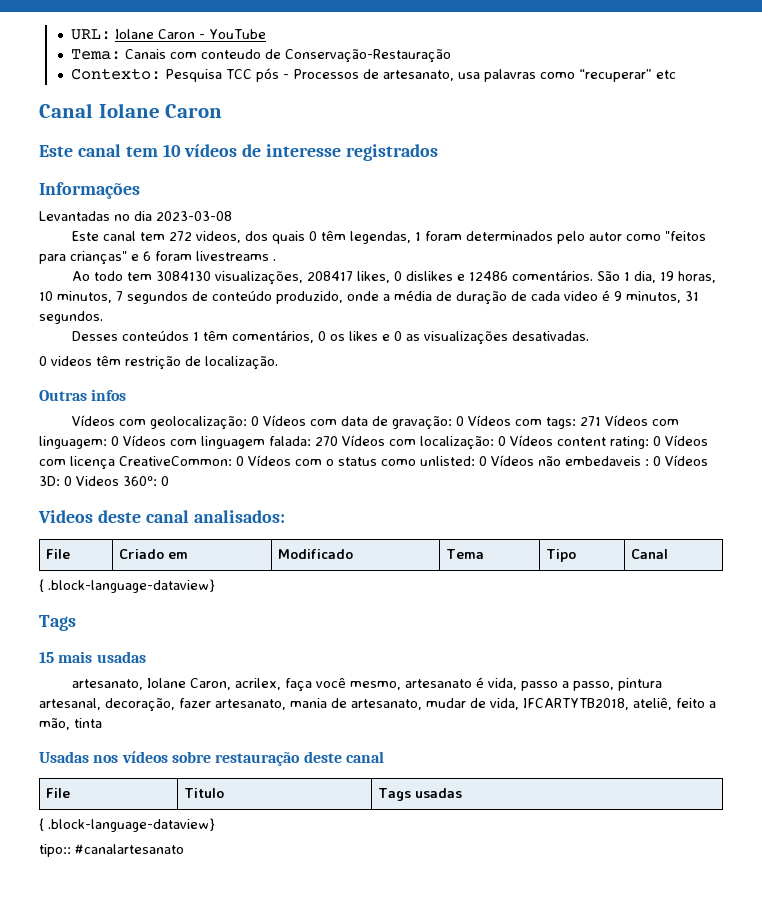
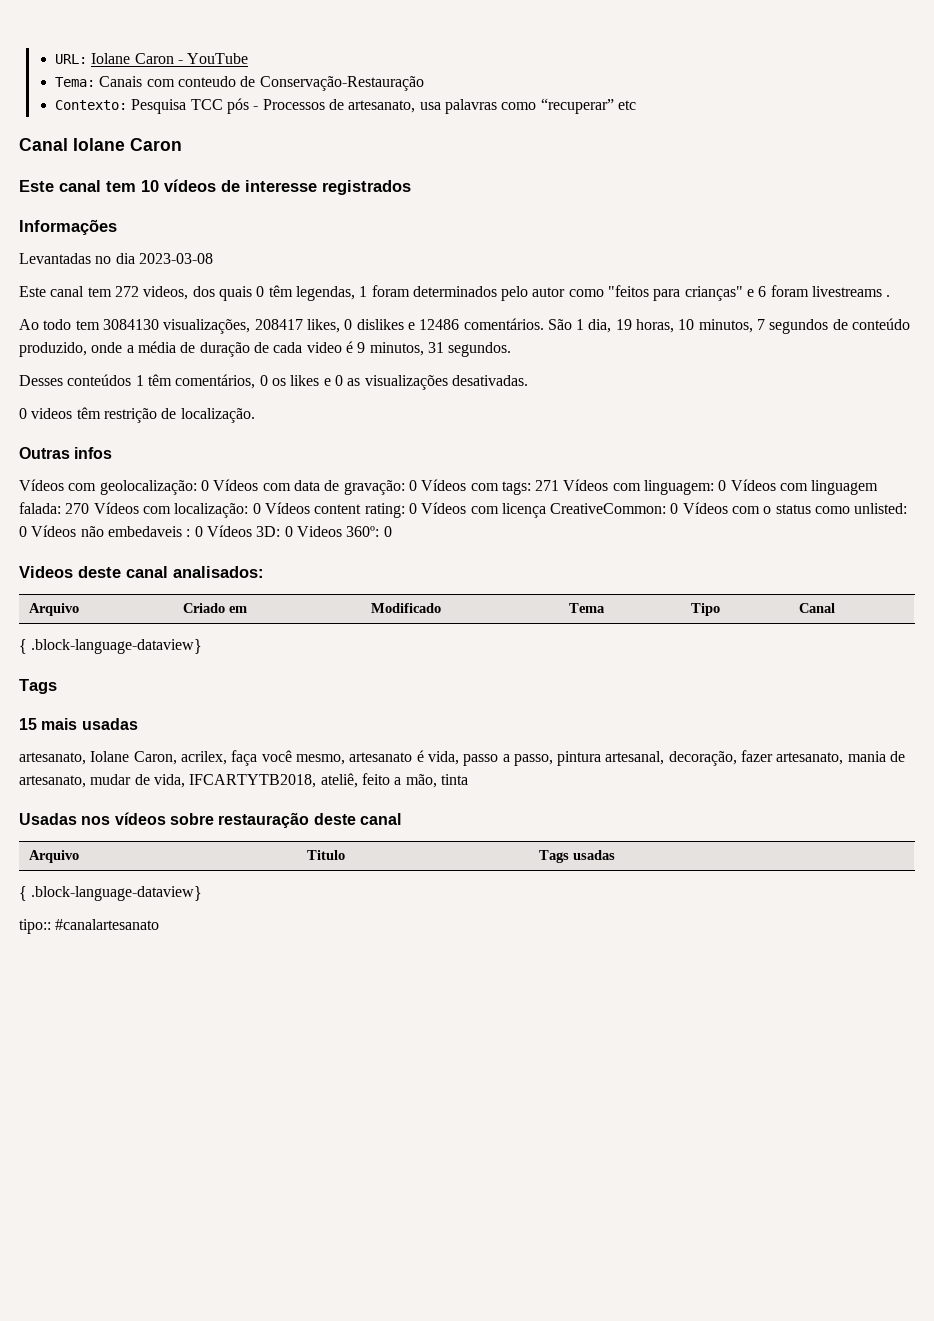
[46,549,71,559] File -> [28,603,79,616] Arquivo
[46,788,71,798] File -> [28,850,79,863] Arquivo

